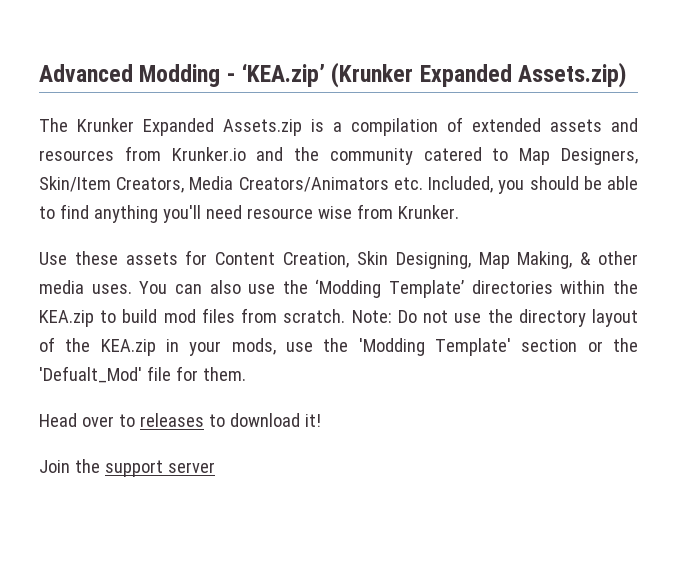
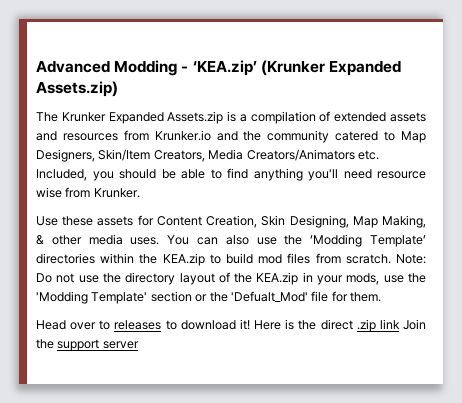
(321, 420) // -> [254,319,400,332] Here is the direct .zip link

